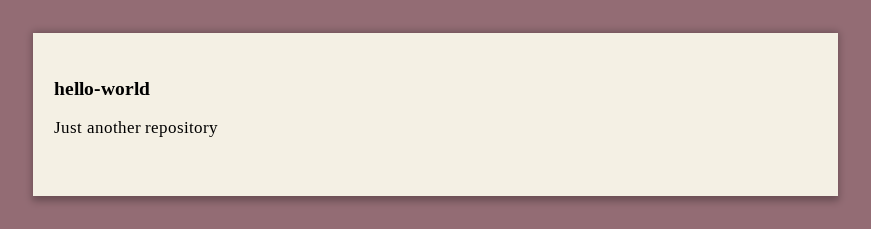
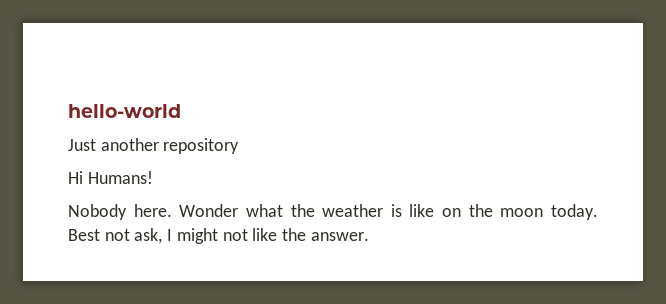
(219, 129) none -> [68,171,153,184] [68,204,598,220] [68,228,369,244] // Hi Humans! // Nobody here. Wonder what the weather is like on the moon today. Best not ask, I might not like the answer.

